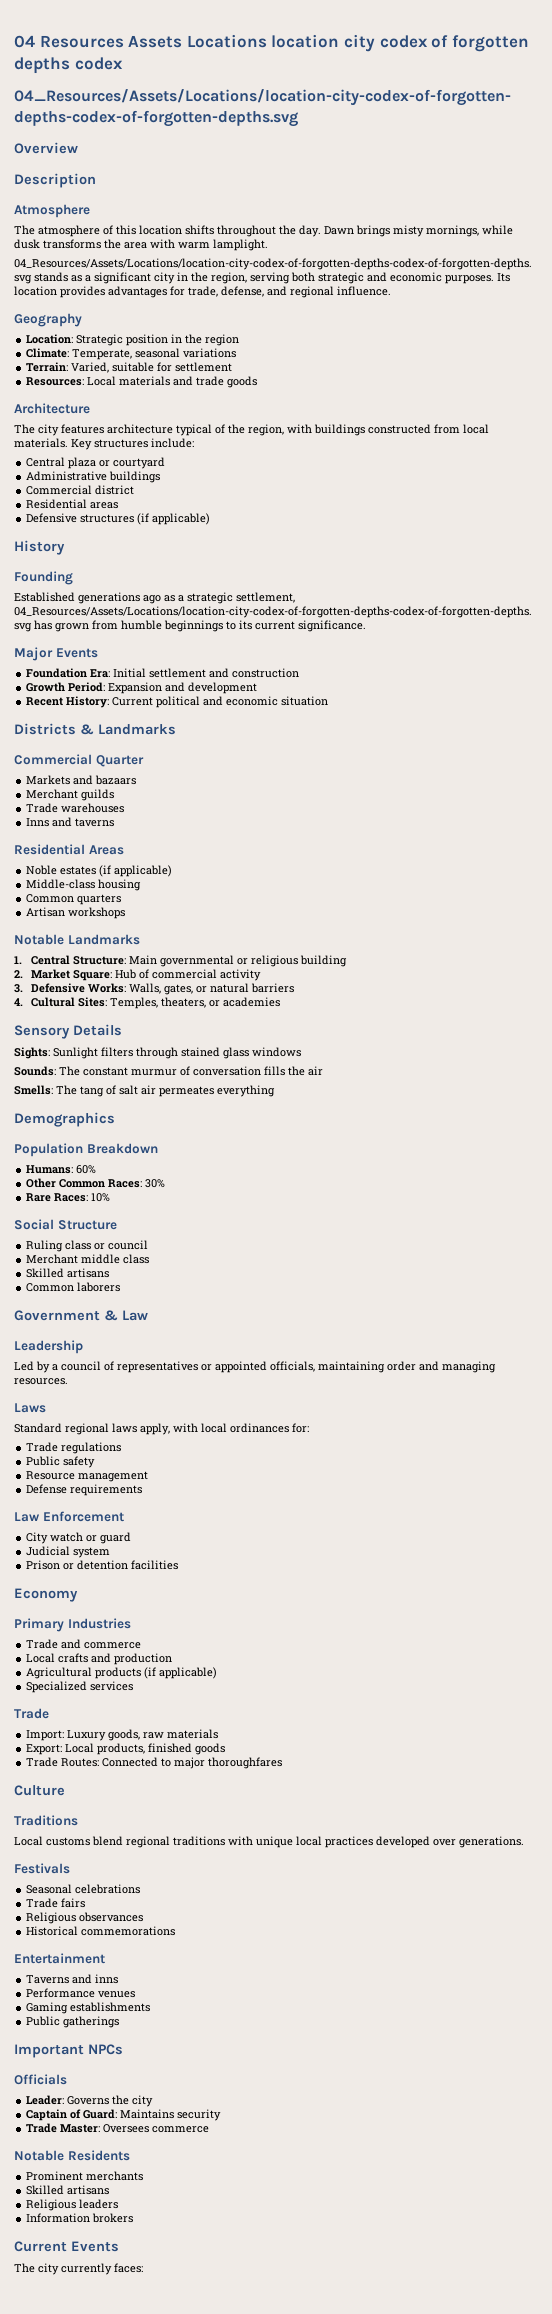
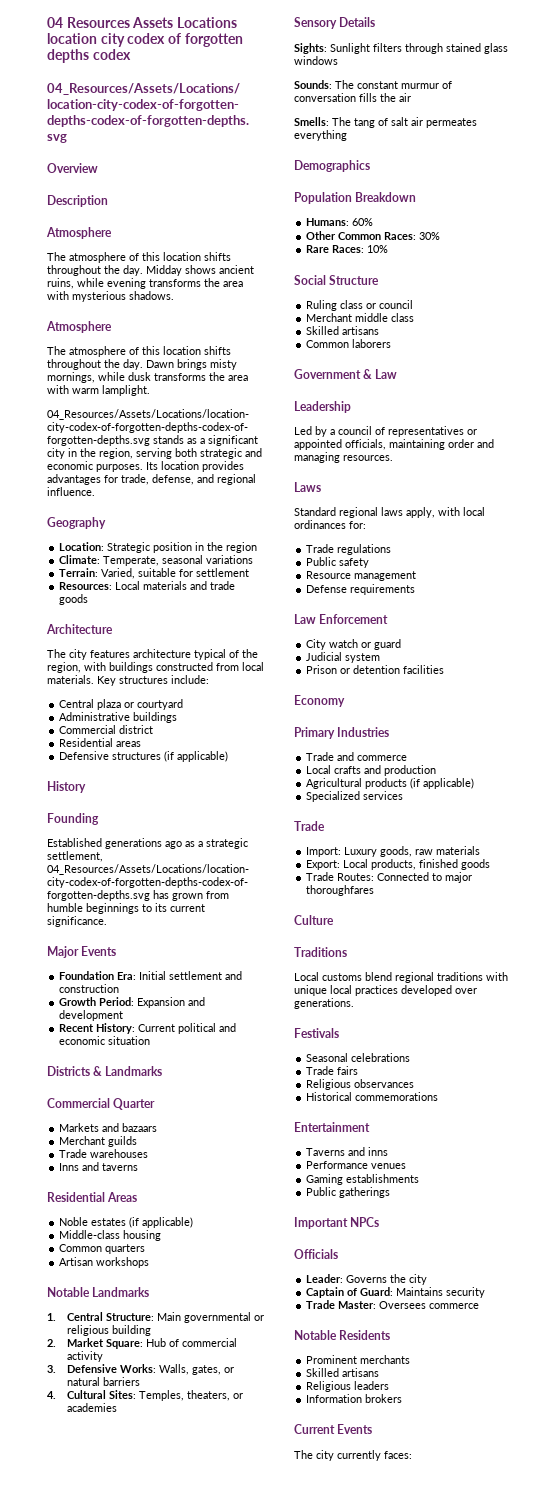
(90, 211) none -> [47,252,231,263] [47,265,254,276] [47,278,243,289] [47,291,174,302] [46,321,112,333] // The atmosphere of this location shifts throughout the day. Midday shows ancient ruins, while evening transforms the area with mysterious shadows. // Atmosphere

